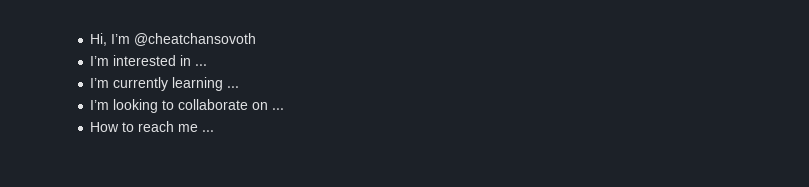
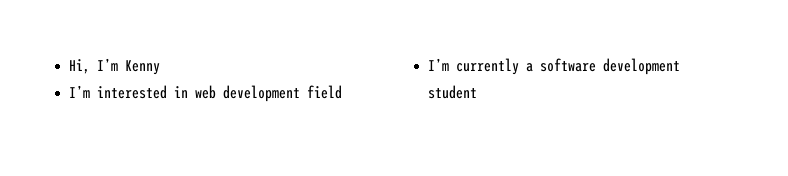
[134,33,257,46] @cheatchansovoth -> [125,60,161,75] Kenny
[195,64,208,66] ... -> [195,85,343,102] web development field
[172,77,240,91] [90,99,285,113] [90,121,215,132] learning ... // I’m looking to collaborate on ... // How to reach me ... -> [526,58,681,75] [428,85,478,99] a software development student

